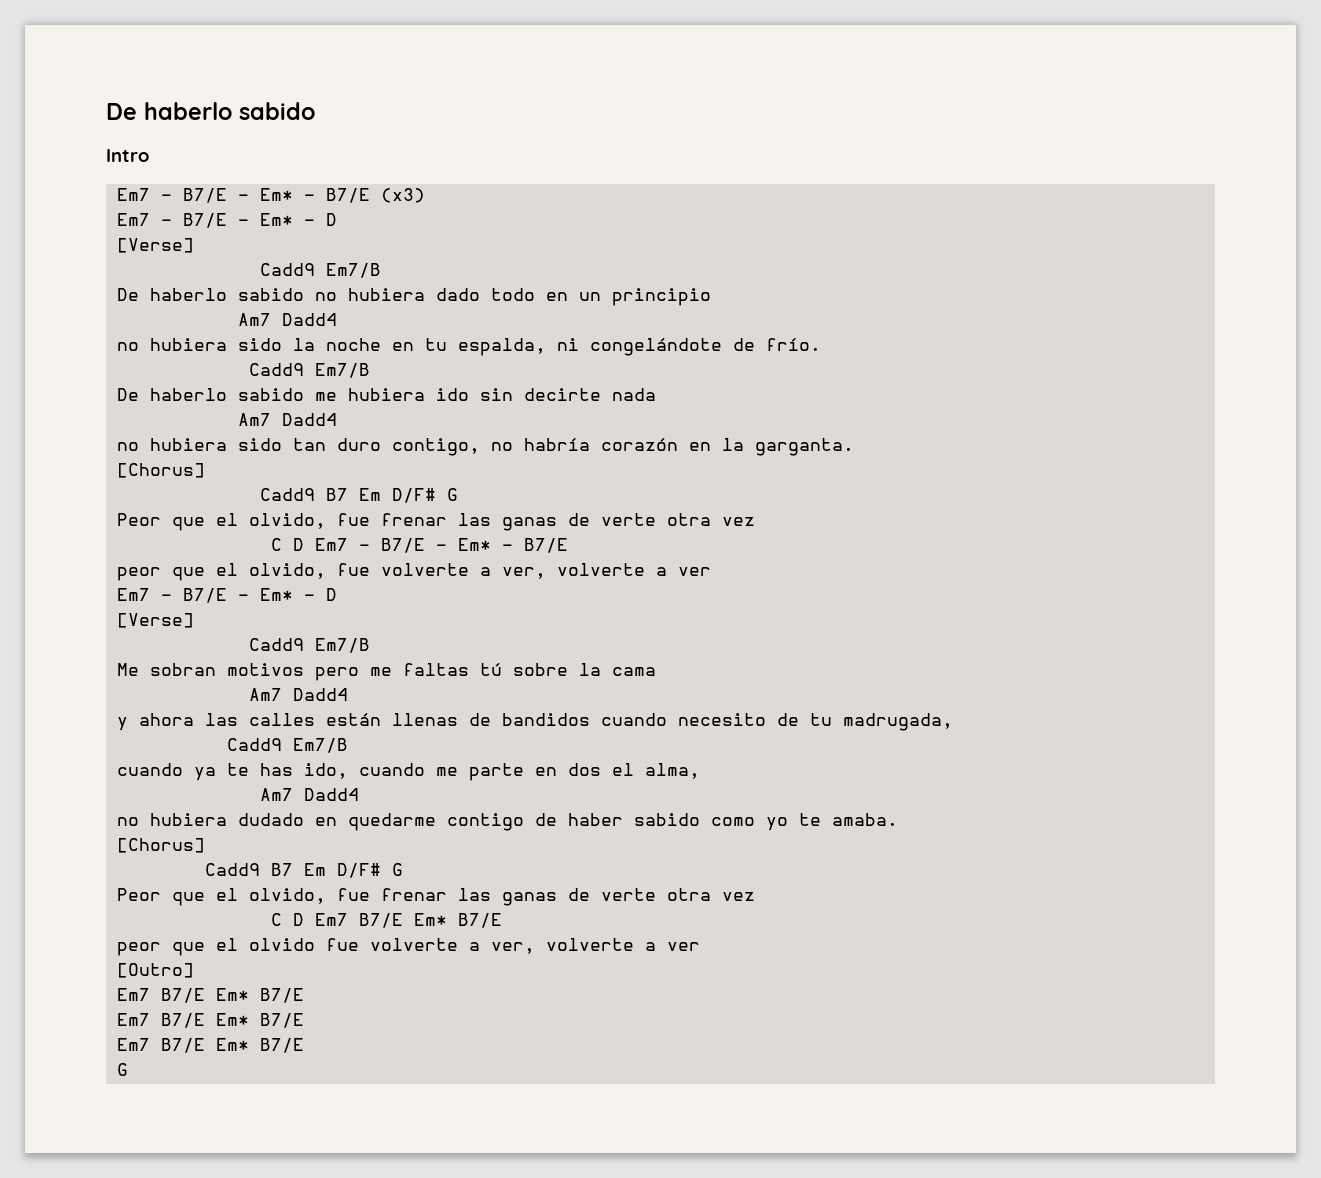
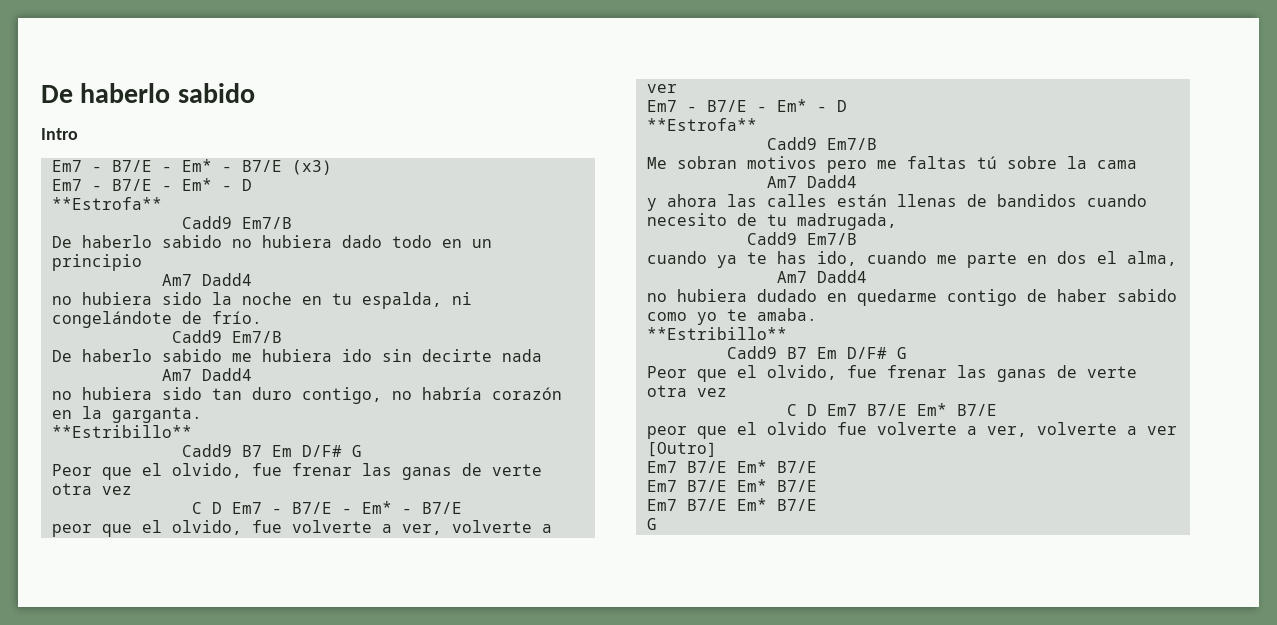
[117,238,195,253] [Verse] -> [51,197,162,210] **Estrofa**
[117,463,206,478] [Chorus] -> [51,425,192,438] **Estribillo**
[117,613,195,628] [Verse] -> [646,118,757,131] **Estrofa**
[117,838,206,853] [Chorus] -> [646,327,787,340] **Estribillo**

